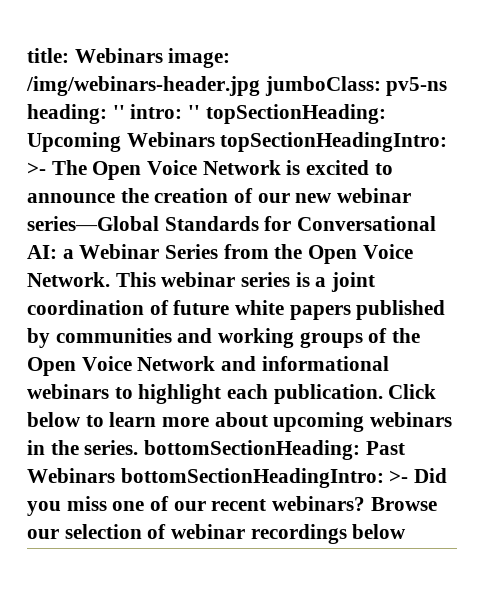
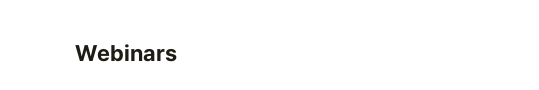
[27,48,231,68] [26,76,448,96] [27,104,386,124] [27,132,448,152] [27,160,393,180] [27,188,412,203] [27,216,437,231] [27,244,413,264] [27,272,376,292] [27,300,446,320] [27,328,421,348] [27,356,389,376] [27,384,437,404] [27,412,453,432] [27,440,405,460] [27,468,448,488] [27,496,437,516] [27,524,407,544] title: Webinars image: /img/webinars-header.jpg jumboClass: pv5-ns heading: '' intro: '' topSectionHeading: Upcoming Webinars topSectionHeadingIntro: >- The Open Voice Network is excited to announce the creation of our new webinar series—Global Standards for Conversational AI: a Webinar Series from the Open Voice Network. This webinar series is a joint coordination of future white papers published by communities and working groups of the Open Voice Network and informational webinars to highlight each publication. Click below to learn more about upcoming webinars in the series. bottomSectionHeading: Past Webinars bottomSectionHeadingIntro: >- Did you miss one of our recent webinars? Browse our selection of webinar recordings below -> [75,44,177,62] Webinars

